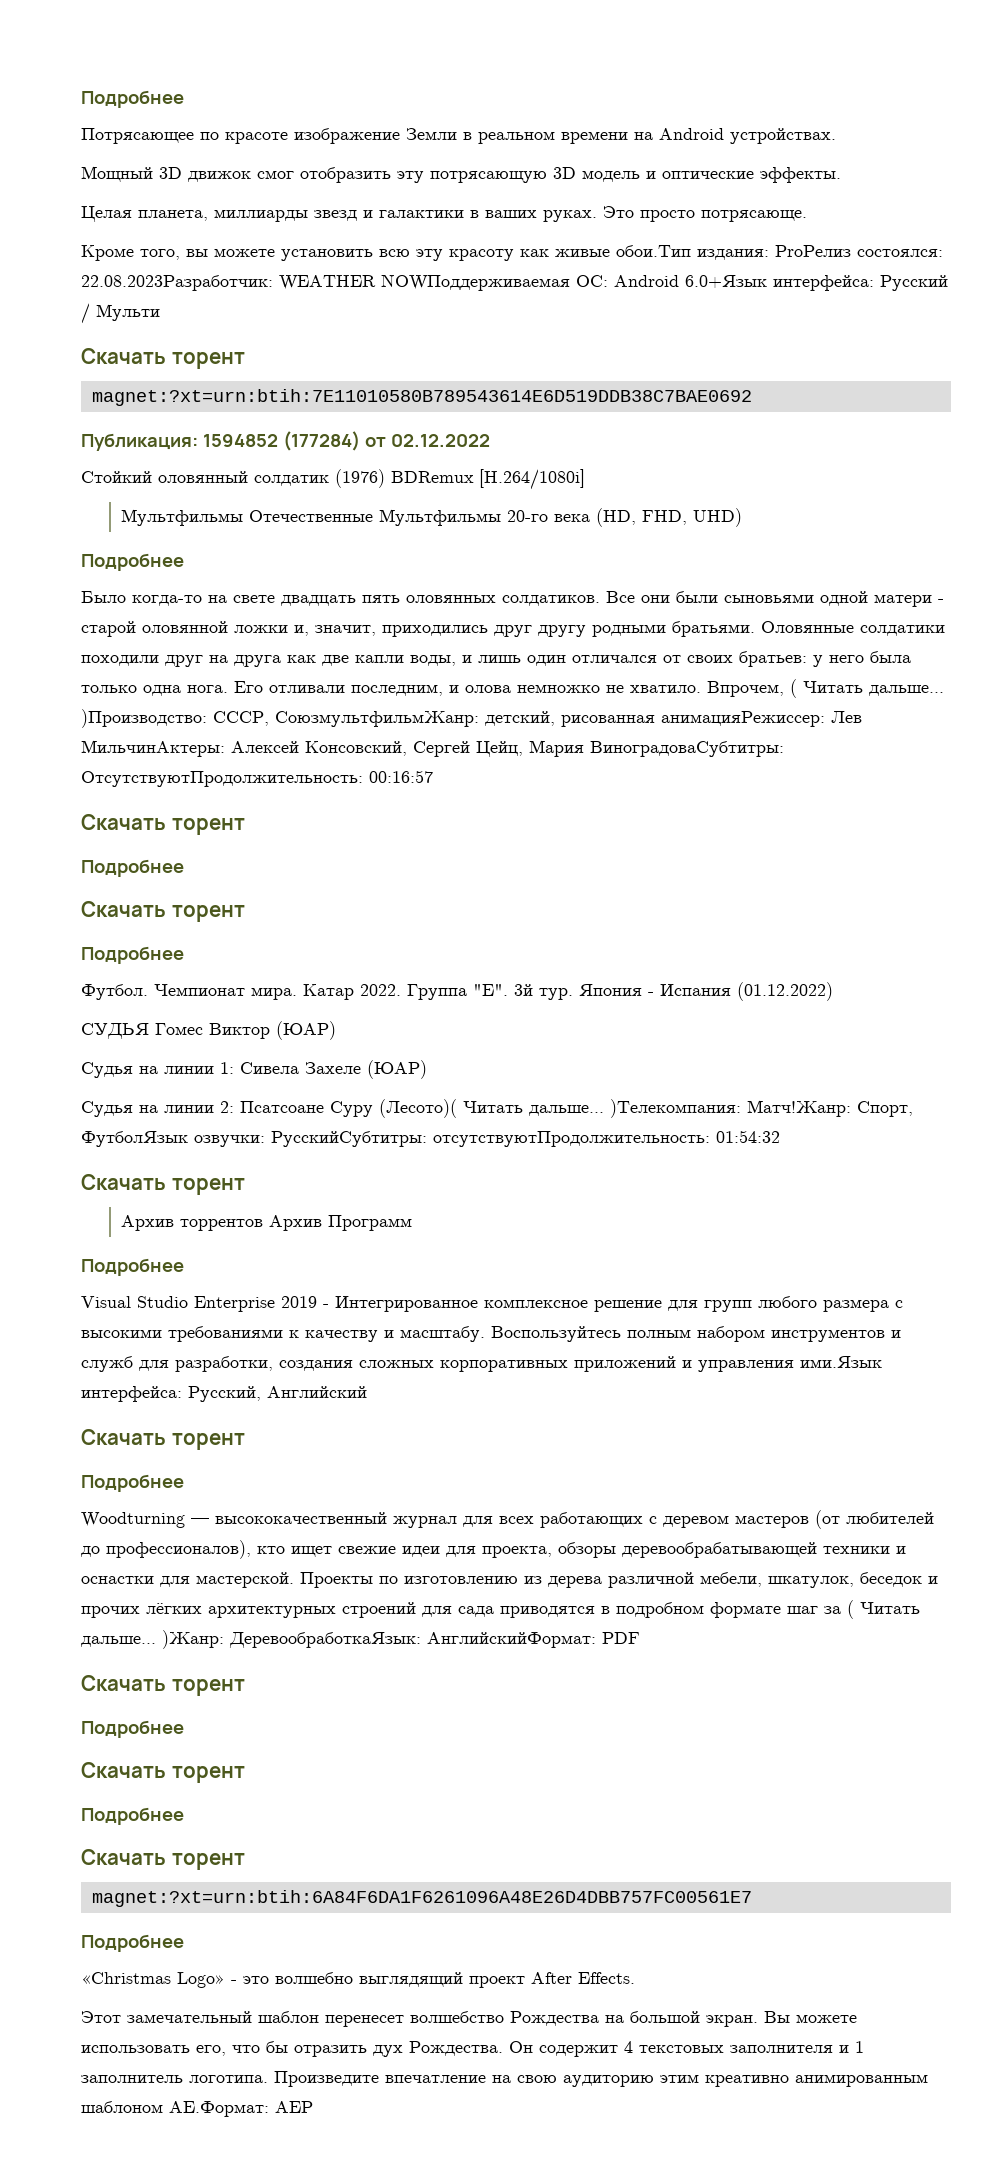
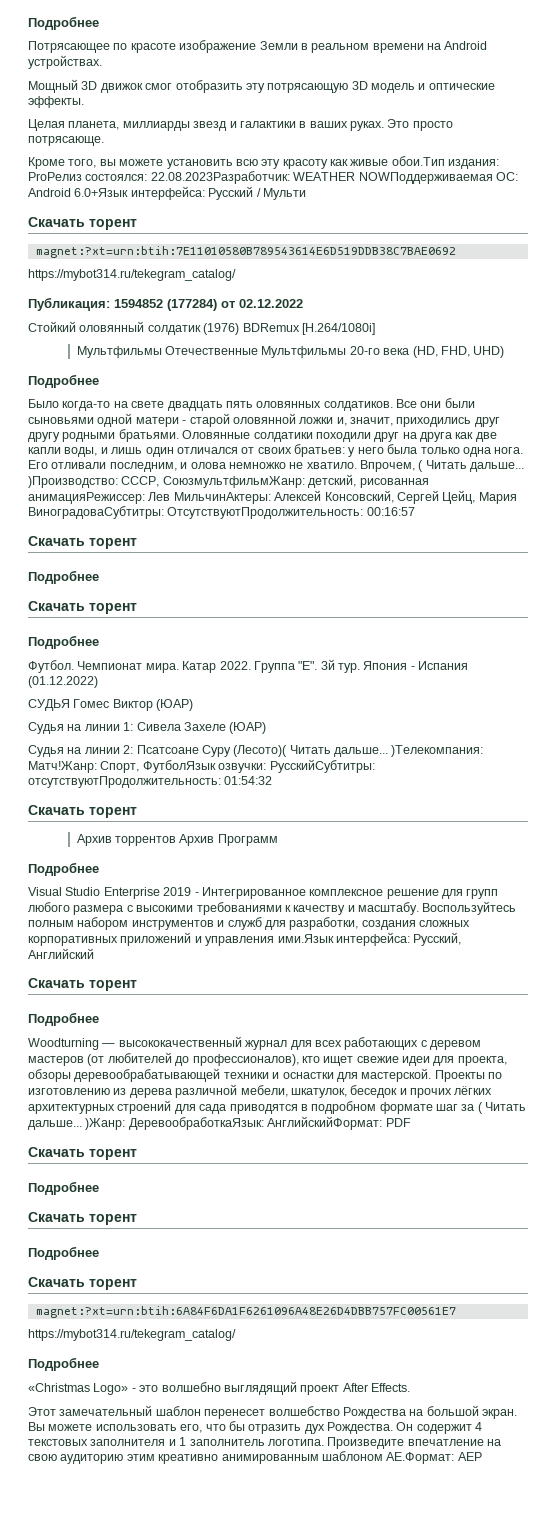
(752, 397) none -> [28,269,236,281] // https://mybot314.ru/tekegram_catalog/
(752, 1898) none -> [28,1329,236,1341] // https://mybot314.ru/tekegram_catalog/

